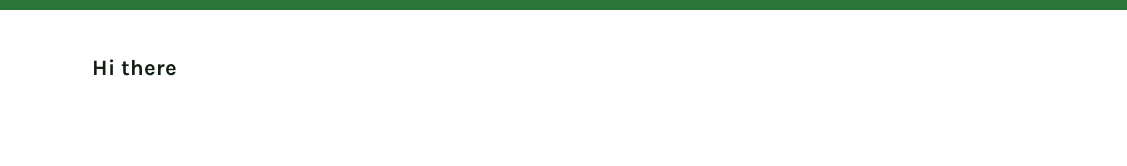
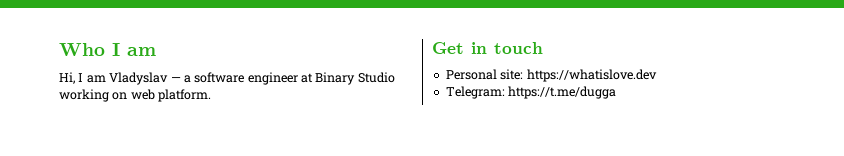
[92,59,177,76] Hi there -> [59,43,156,56] [59,72,395,85] [59,89,212,102] [432,42,543,54] [445,69,657,82] [445,86,617,99] Who I am // Hi, I am Vladyslav — a software engineer at Binary Studio working on web platform. // Get in touch // Personal site: https://whatislove.dev // Telegram: https://t.me/dugga

